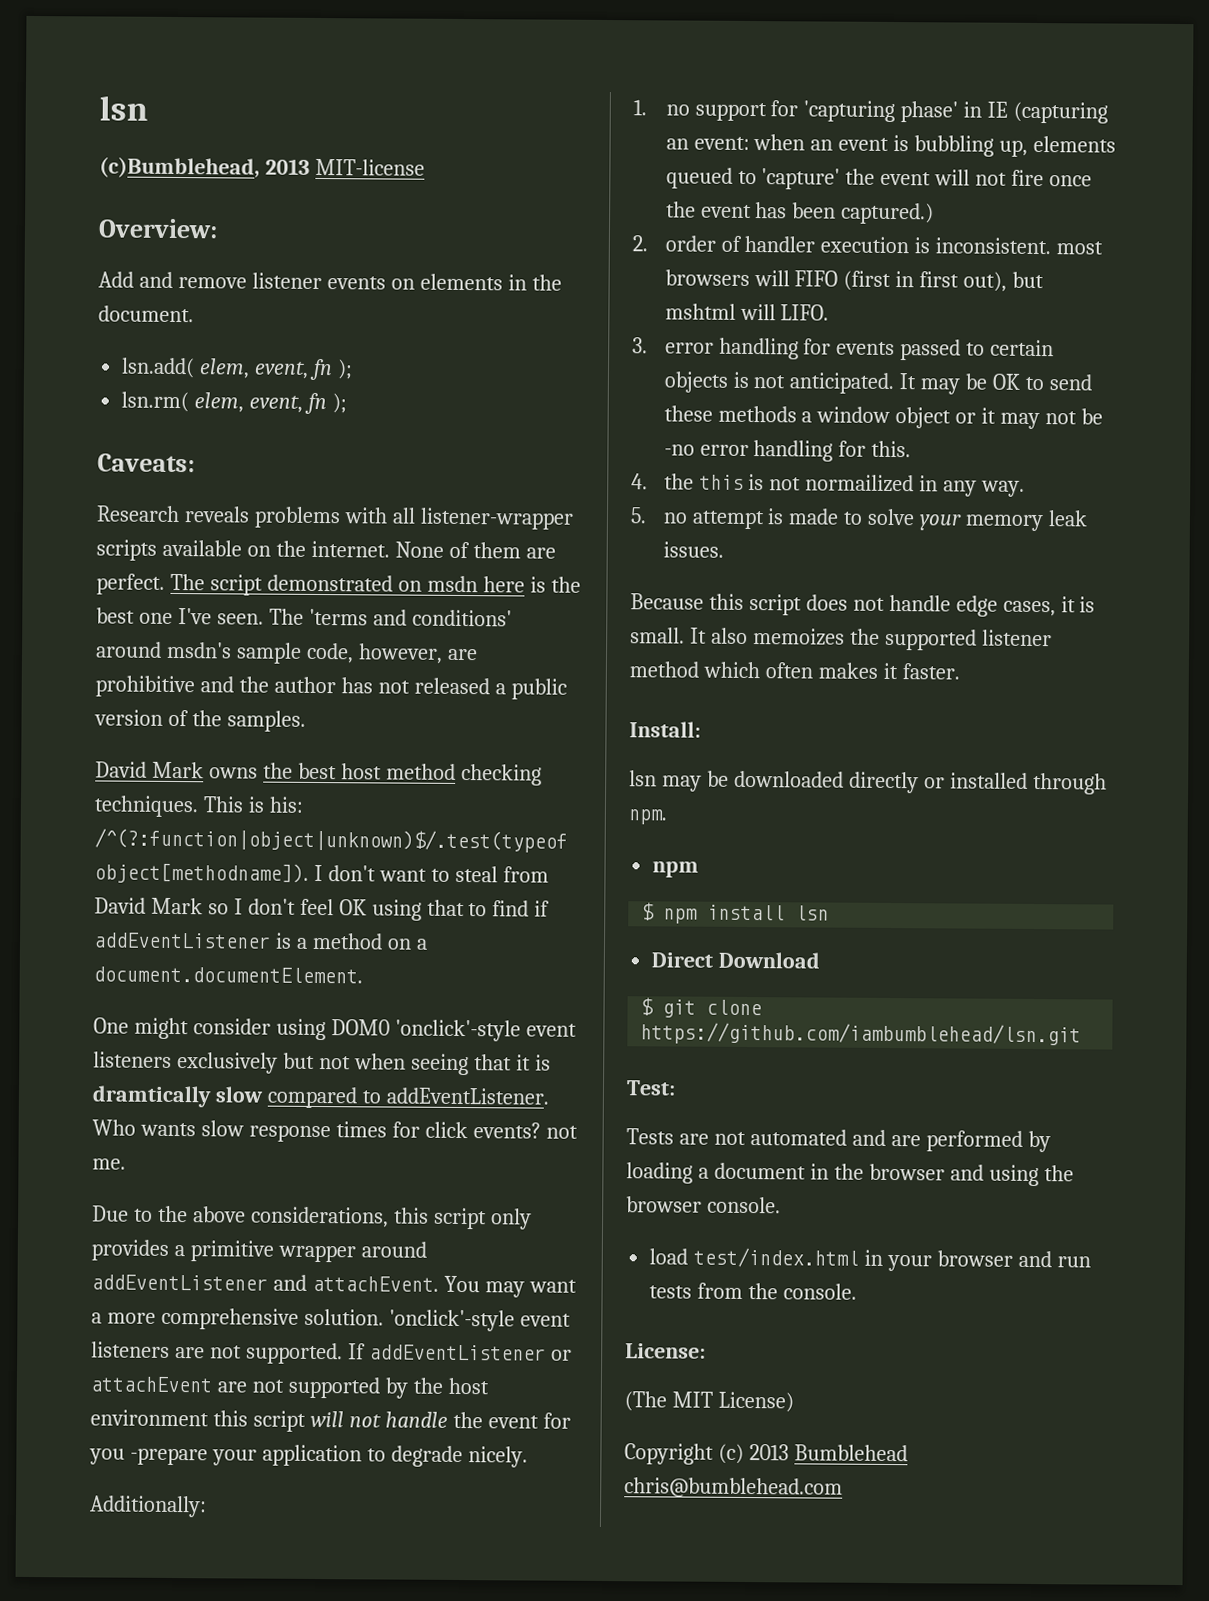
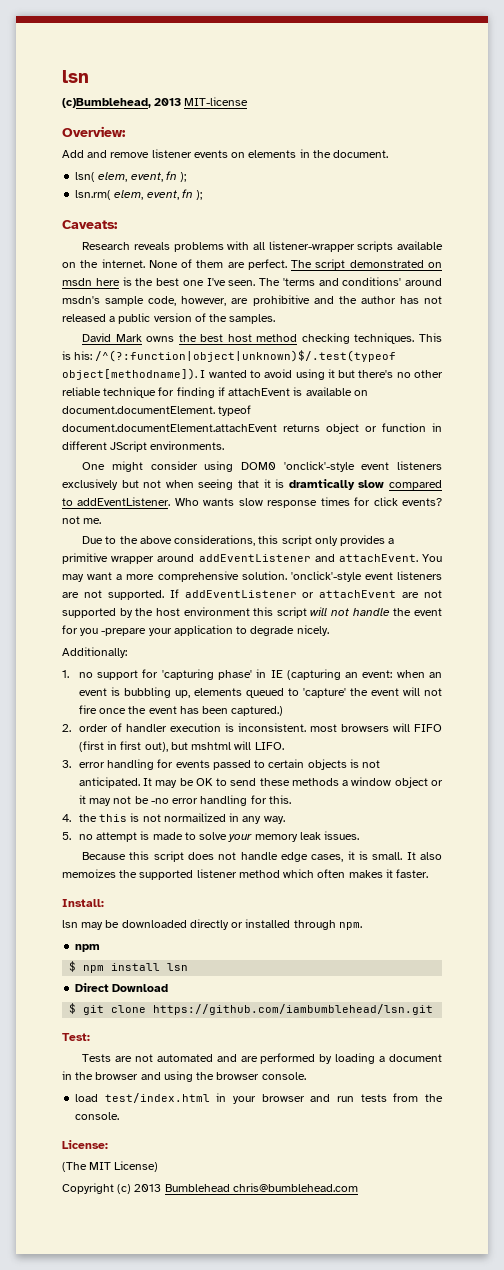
[121,357,196,379] lsn.add( -> [75,172,96,182] lsn(
[327,865,549,883] [94,897,551,921] [93,932,428,950] [93,966,363,984] don't want to steal from David Mark so I don't feel OK using that to find if addEventListener is a method on a document.documentElement. -> [208,369,443,380] [62,387,368,398] [62,405,252,416] [62,423,442,434] [62,441,225,452] wanted to avoid using it but there's no other reliable technique for finding if attachEvent is available on document.documentElement. typeof document.documentElement.attachEvent returns object or function in different JScript environments.

